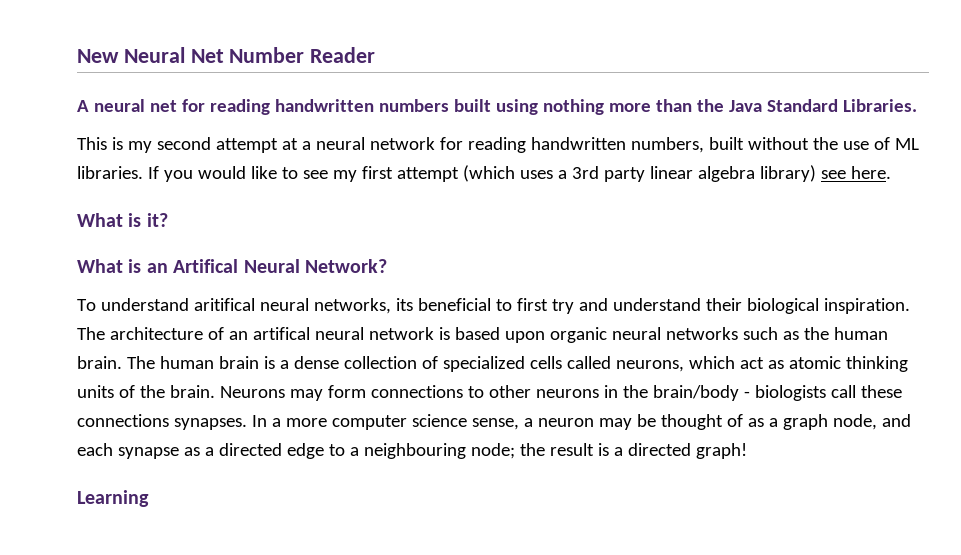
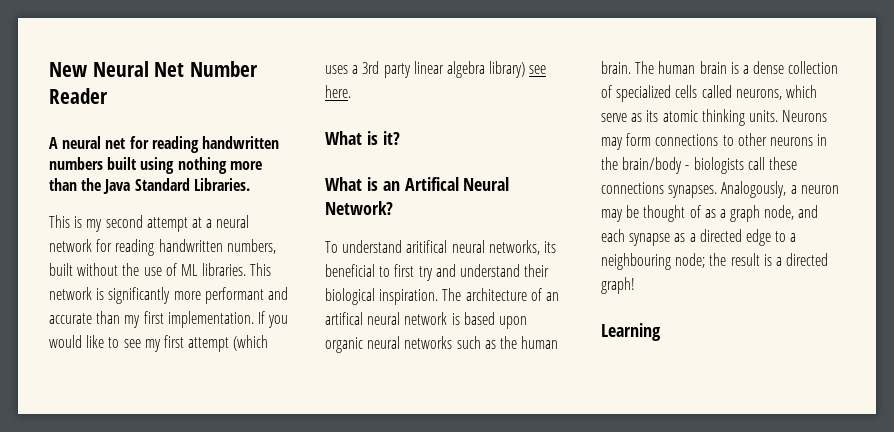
(143, 172) none -> [250,263,272,276] [49,287,288,304] [49,311,254,328] This network is significantly more performant and accurate than my first implementation.
[739,356,908,372] [77,385,215,398] act as atomic thinking units of the brain. -> [601,109,778,126] serve as its atomic thinking units.
[251,414,519,430] In a more computer science sense, -> [721,181,787,198] Analogously,

